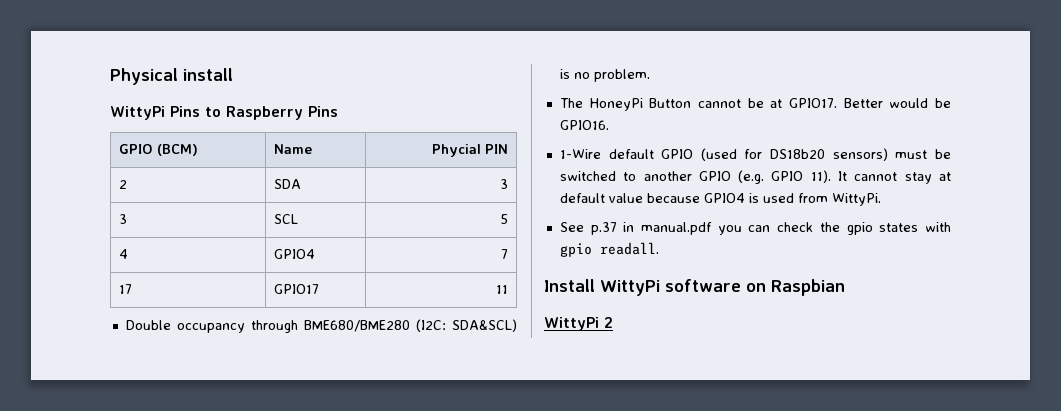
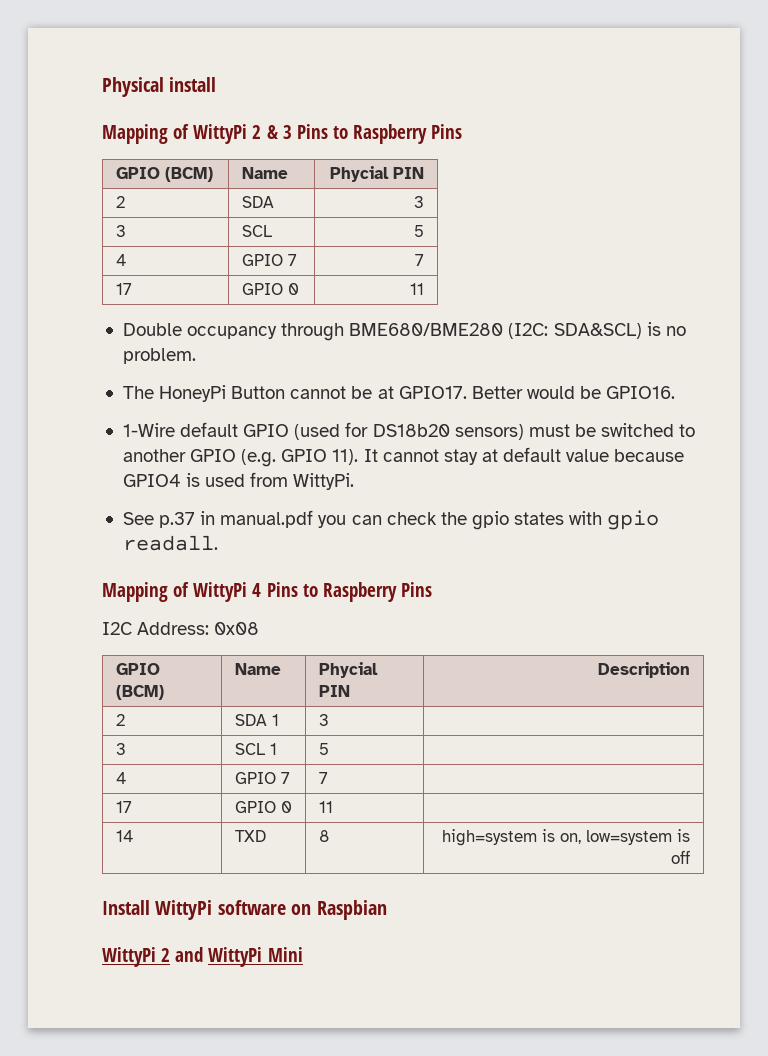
[110,106,165,120] WittyPi -> [102,124,292,144] Mapping of WittyPi 2 & 3
[274,249,316,259] GPIO4 -> [241,254,297,266] GPIO 7
[274,284,320,294] GPIO17 -> [241,283,299,295] GPIO 0
(659, 248) none -> [102,582,432,602] [102,622,260,635] [115,663,160,675] [115,685,164,700] [234,663,281,675] [318,662,378,678] [318,685,350,697] [598,662,691,678] [115,714,125,726] [234,714,279,726] [318,714,329,726] [115,743,126,755] [234,743,277,755] [318,743,329,755] [115,772,126,784] [234,772,290,784] [318,772,328,784] [115,801,132,813] [234,801,292,813] [318,801,333,813] [115,830,133,842] [234,830,266,842] [318,830,329,842] [442,829,691,846] [671,850,691,864] // Mapping of WittyPi 4 Pins to Raspberry Pins // I2C Address: 0x08 // GPIO (BCM) | Name | Phycial PIN | Description // 2 | SDA 1 | 3 | // 3 | SCL 1 | 5 | // 4 | GPIO 7 | 7 | // 17 | GPIO 0 | 11 | // 14 | TXD | 8 | high=system is on, low=system is off
(613, 322) none -> [175,947,303,967] and WittyPi Mini

